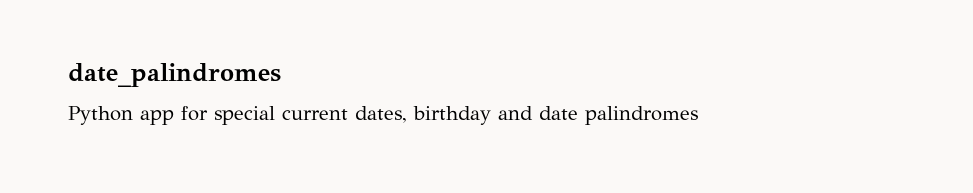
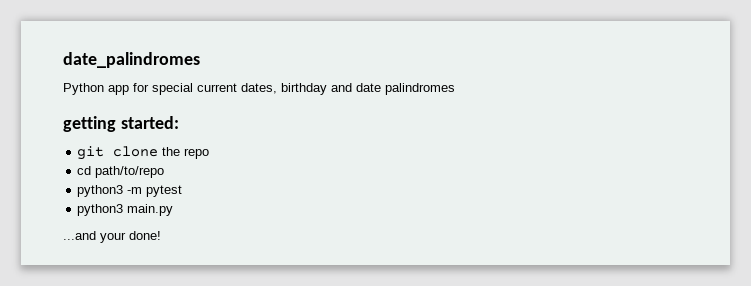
(698, 115) none -> [63,116,179,132] [77,146,210,160] [77,166,165,178] [77,185,183,197] [77,204,174,216] [63,231,161,243] // getting started: // git clone the repo // cd path/to/repo // python3 -m pytest // python3 main.py // ...and your done!

